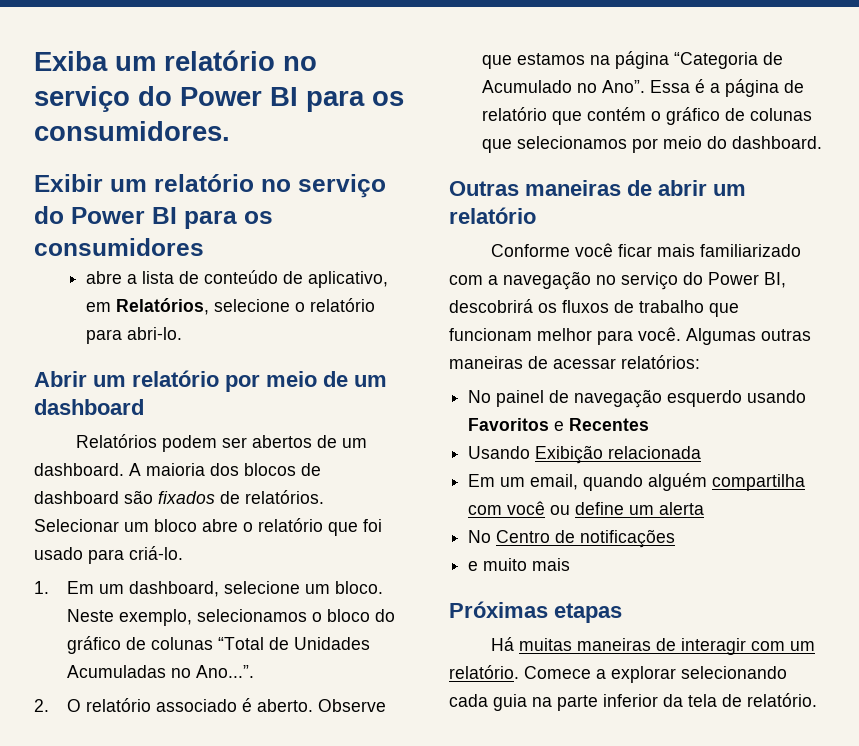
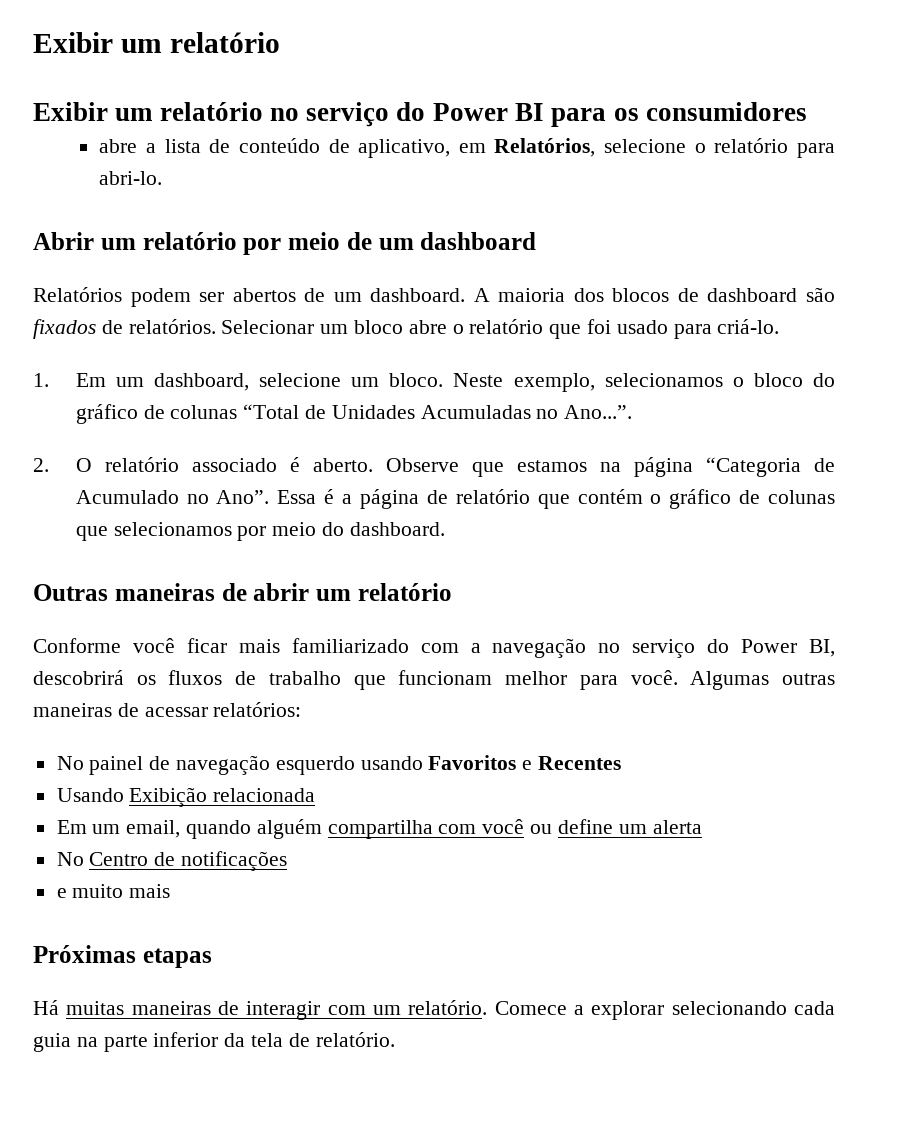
[34,50,317,71] [34,86,404,112] [34,121,230,141] Exiba um relatório no serviço do Power BI para os consumidores. -> [33,32,280,53] Exibir um relatório

